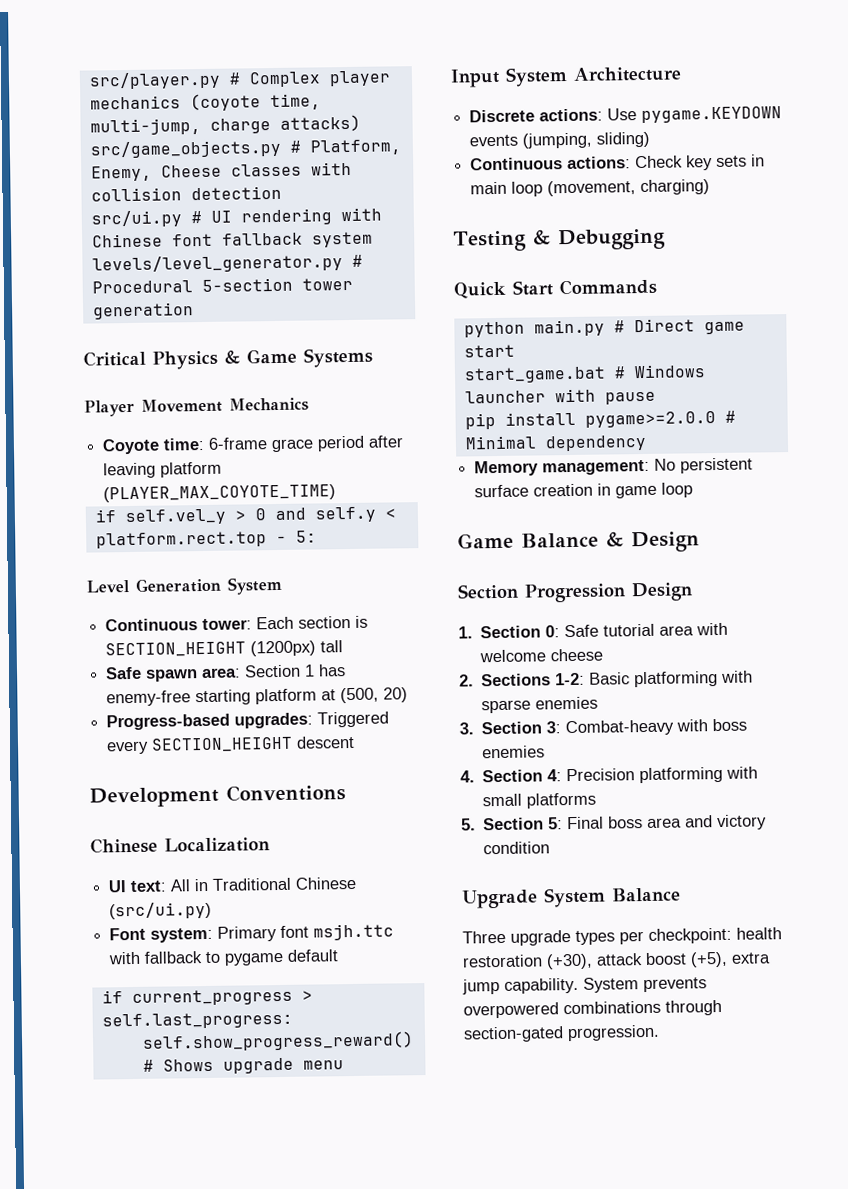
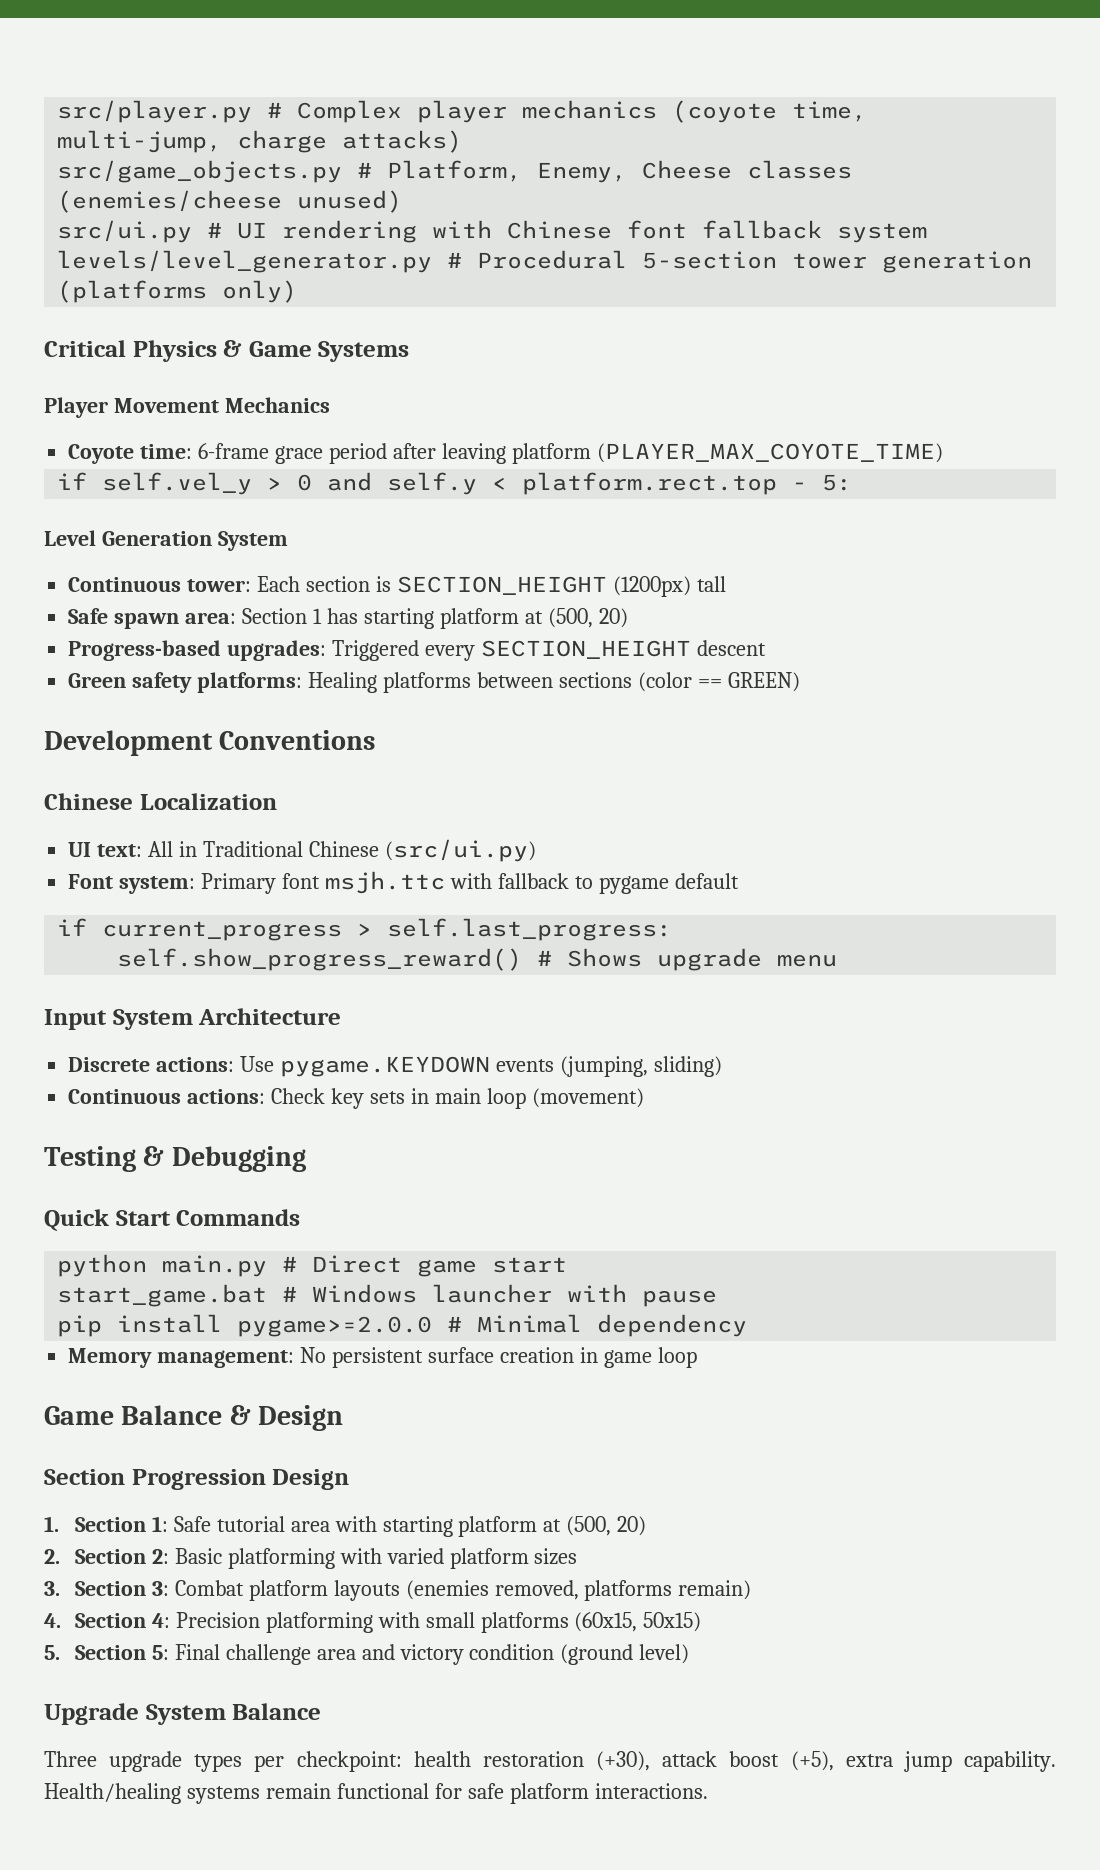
[310,161,352,176] [90,185,282,202] with collision detection -> [57,190,403,213] (enemies/cheese unused)
(194, 311) none -> [57,280,298,303] (platforms only)
[106,690,192,707] enemy-free -> (358, 616) none
(356, 742) none -> [68,672,800,693] // Green safety platforms: Healing platforms between sections (color == GREEN)
[547,179,711,197] (movement, charging) -> [531,1088,644,1108] (movement)
[545,625,561,638] 0: -> [151,1516,168,1532] 1:
[479,648,604,663] welcome cheese -> [382,1516,647,1537] starting platform at (500, 20)
[481,672,586,687] Sections 1-2: -> [74,1549,169,1564] Section 2:
[481,696,599,714] sparse enemies -> [386,1548,578,1569] varied platform sizes
[565,718,748,737] [482,745,546,759] Combat-heavy with boss enemies -> [174,1580,752,1601] Combat platform layouts (enemies removed, platforms remain)
(597, 800) none -> [574,1612,702,1632] (60x15, 50x15)
[608,816,644,829] boss -> [225,1644,311,1665] challenge
(551, 848) none -> [560,1644,690,1665] (ground level)
[583,977,707,993] [463,999,722,1019] [463,1024,660,1043] System prevents overpowered combinations through section-gated progression. -> [44,1783,708,1804] Health/healing systems remain functional for safe platform interactions.

